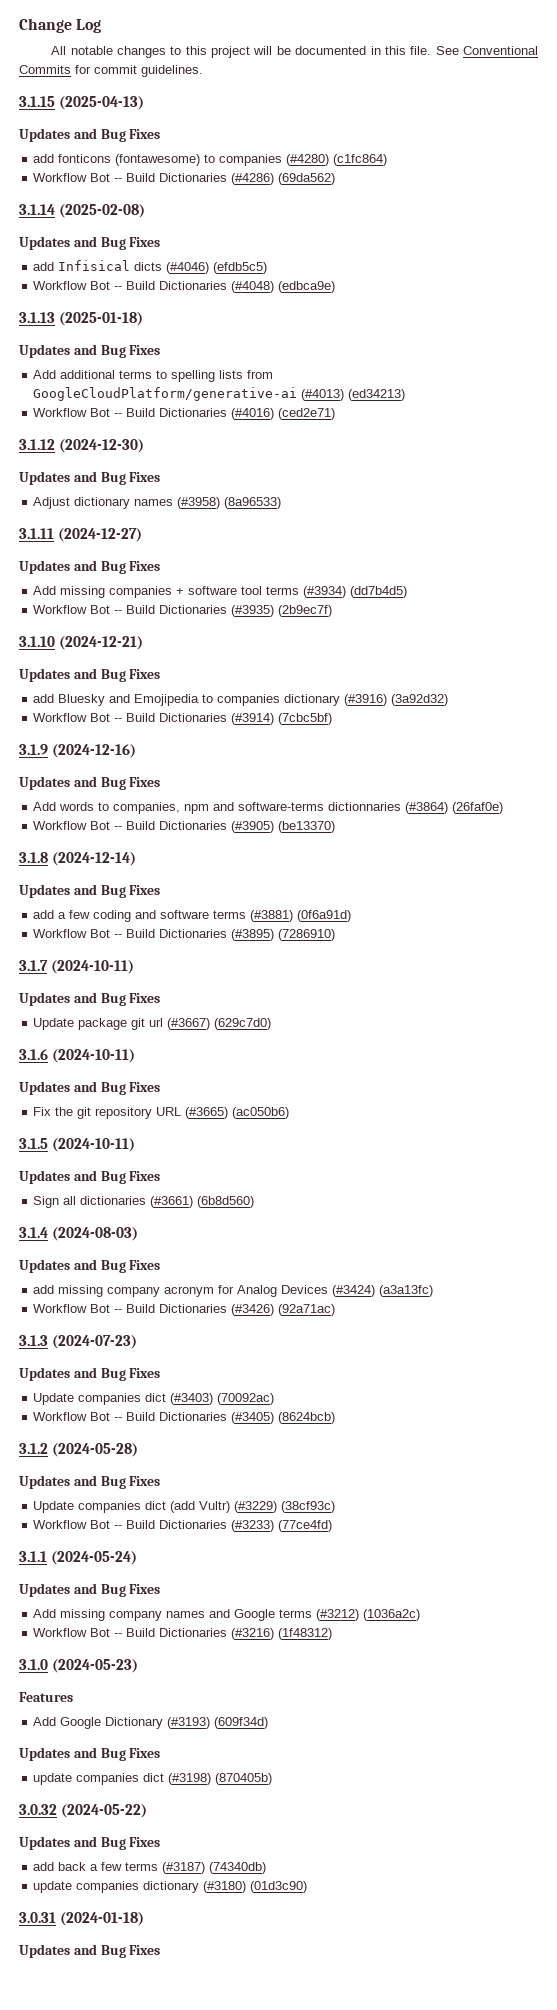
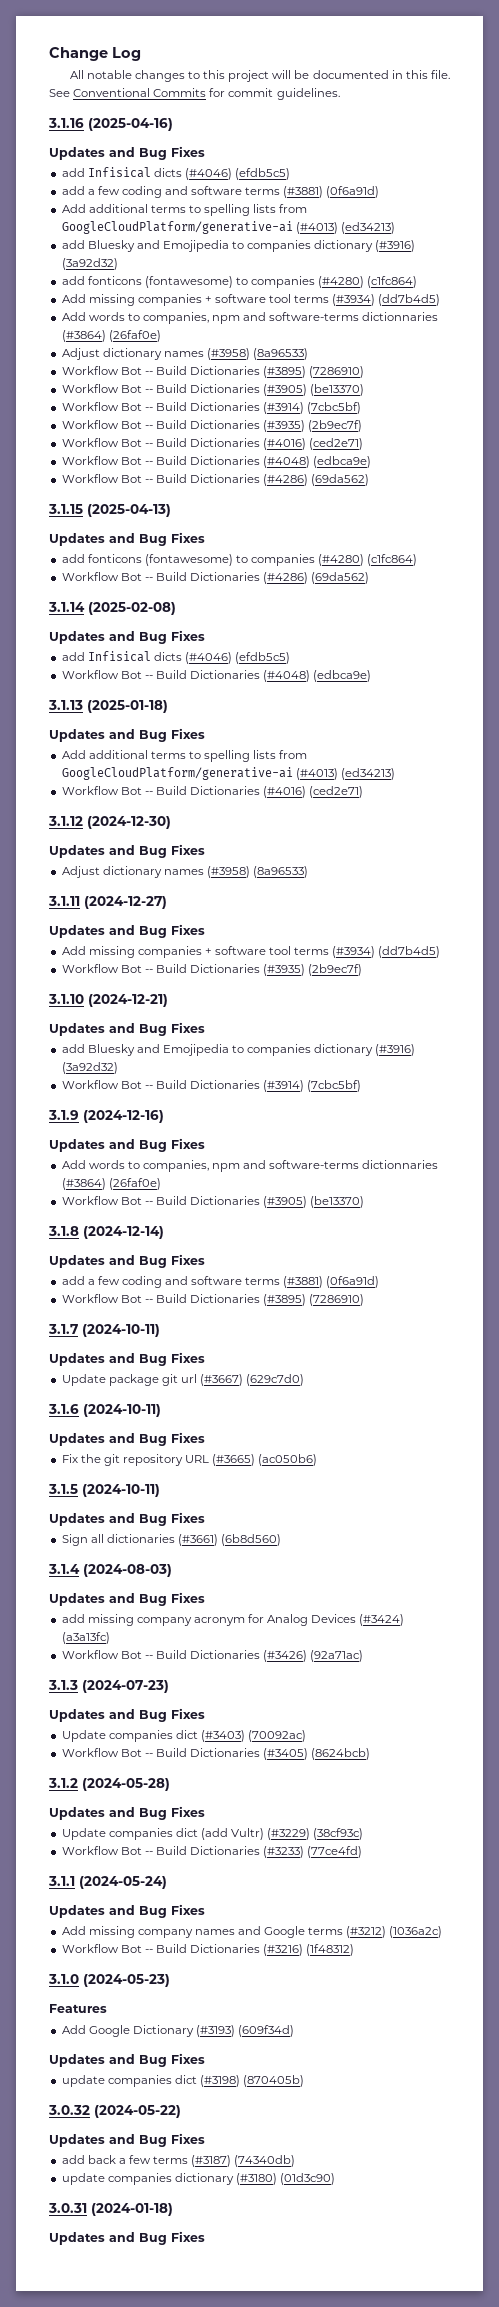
(203, 71) none -> [48,118,173,131] [49,146,205,160] [61,167,291,180] [61,186,380,198] [61,204,308,216] [61,221,395,234] [61,240,416,252] [61,258,118,270] [61,276,418,288] [61,294,441,306] [61,312,439,324] [61,330,161,342] [61,348,309,360] [61,366,365,378] [61,384,365,396] [61,402,362,414] [61,420,363,432] [61,438,364,450] [61,456,372,468] [61,474,370,486] // 3.1.16 (2025-04-16) // Updates and Bug Fixes // add Infisical dicts (#4046) (efdb5c5) // add a few coding and software terms (#3881) (0f6a91d) // Add additional terms to spelling lists from GoogleCloudPlatform/generative-ai (#4013) (ed34213) // add Bluesky and Emojipedia to companies dictionary (#3916) (3a92d32) // add fonticons (fontawesome) to companies (#4280) (c1fc864) // Add missing companies + software tool terms (#3934) (dd7b4d5) // Add words to companies, npm and software-terms dictionnaries (#3864) (26faf0e) // Adjust dictionary names (#3958) (8a96533) // Workflow Bot -- Build Dictionaries (#3895) (7286910) // Workflow Bot -- Build Dictionaries (#3905) (be13370) // Workflow Bot -- Build Dictionaries (#3914) (7cbc5bf) // Workflow Bot -- Build Dictionaries (#3935) (2b9ec7f) // Workflow Bot -- Build Dictionaries (#4016) (ced2e71) // Workflow Bot -- Build Dictionaries (#4048) (edbca9e) // Workflow Bot -- Build Dictionaries (#4286) (69da562)

